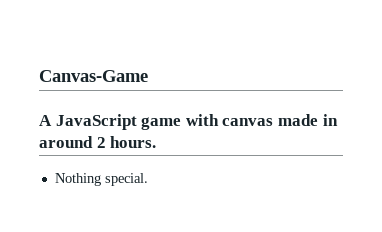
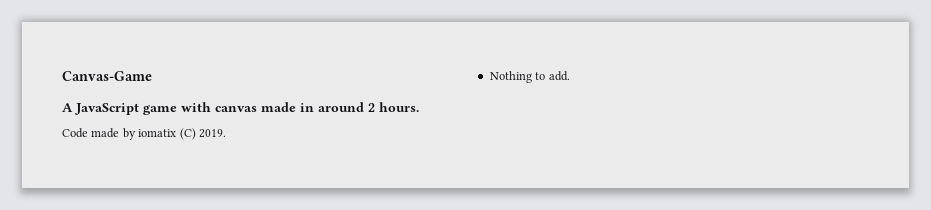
(157, 142) none -> [62,128,226,140] // Code made by iomatix (C) 2019.
[104,173,148,186] special. -> [535,71,570,81] to add.

